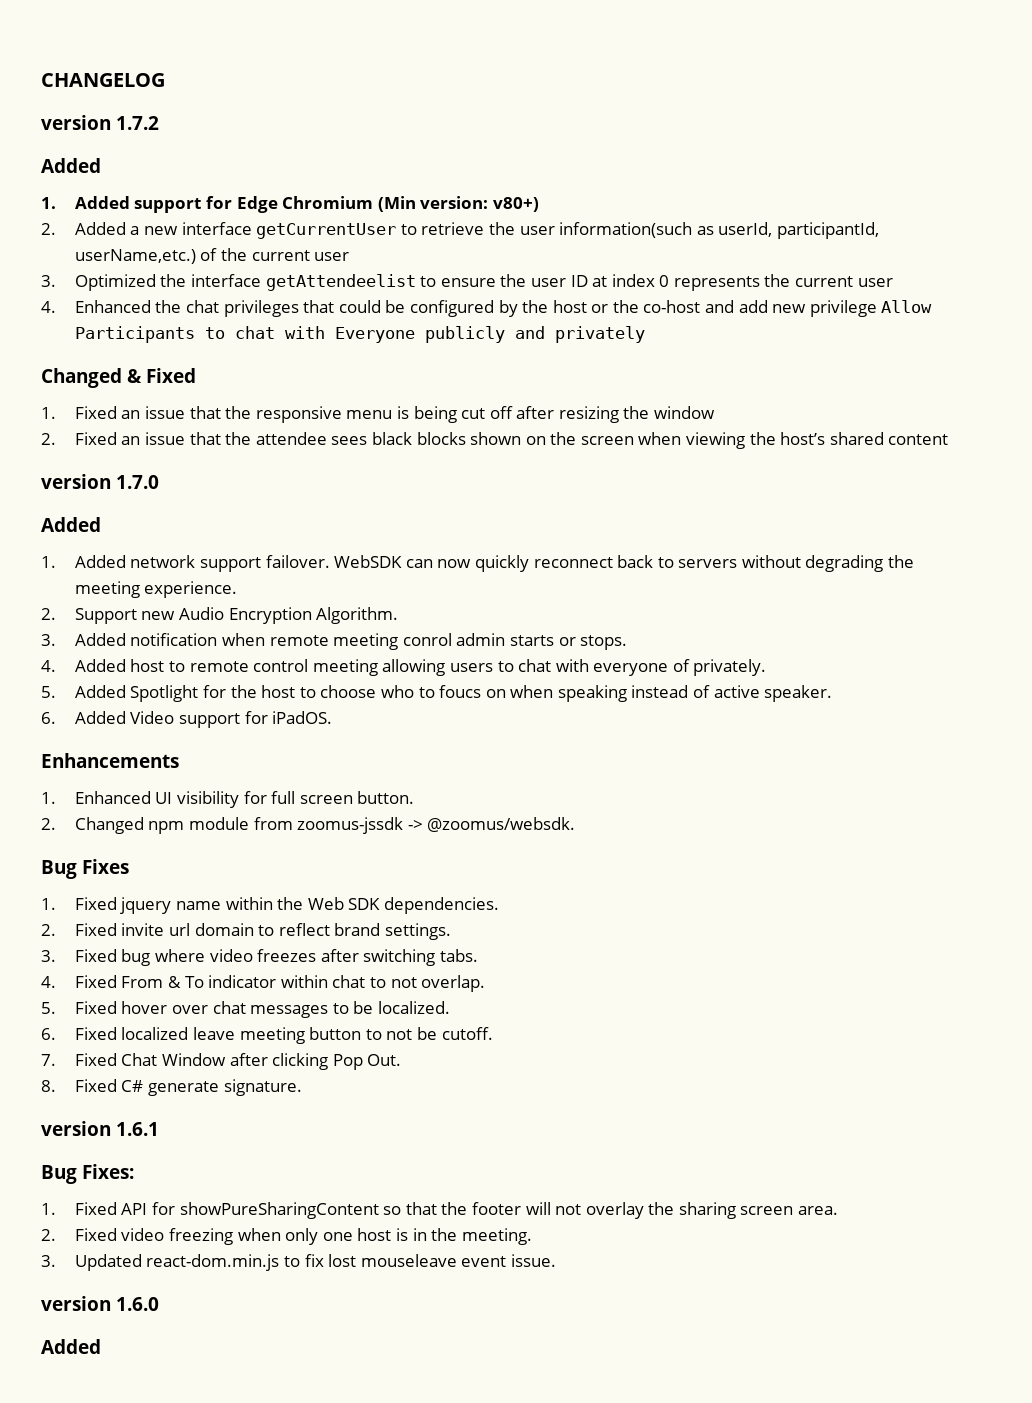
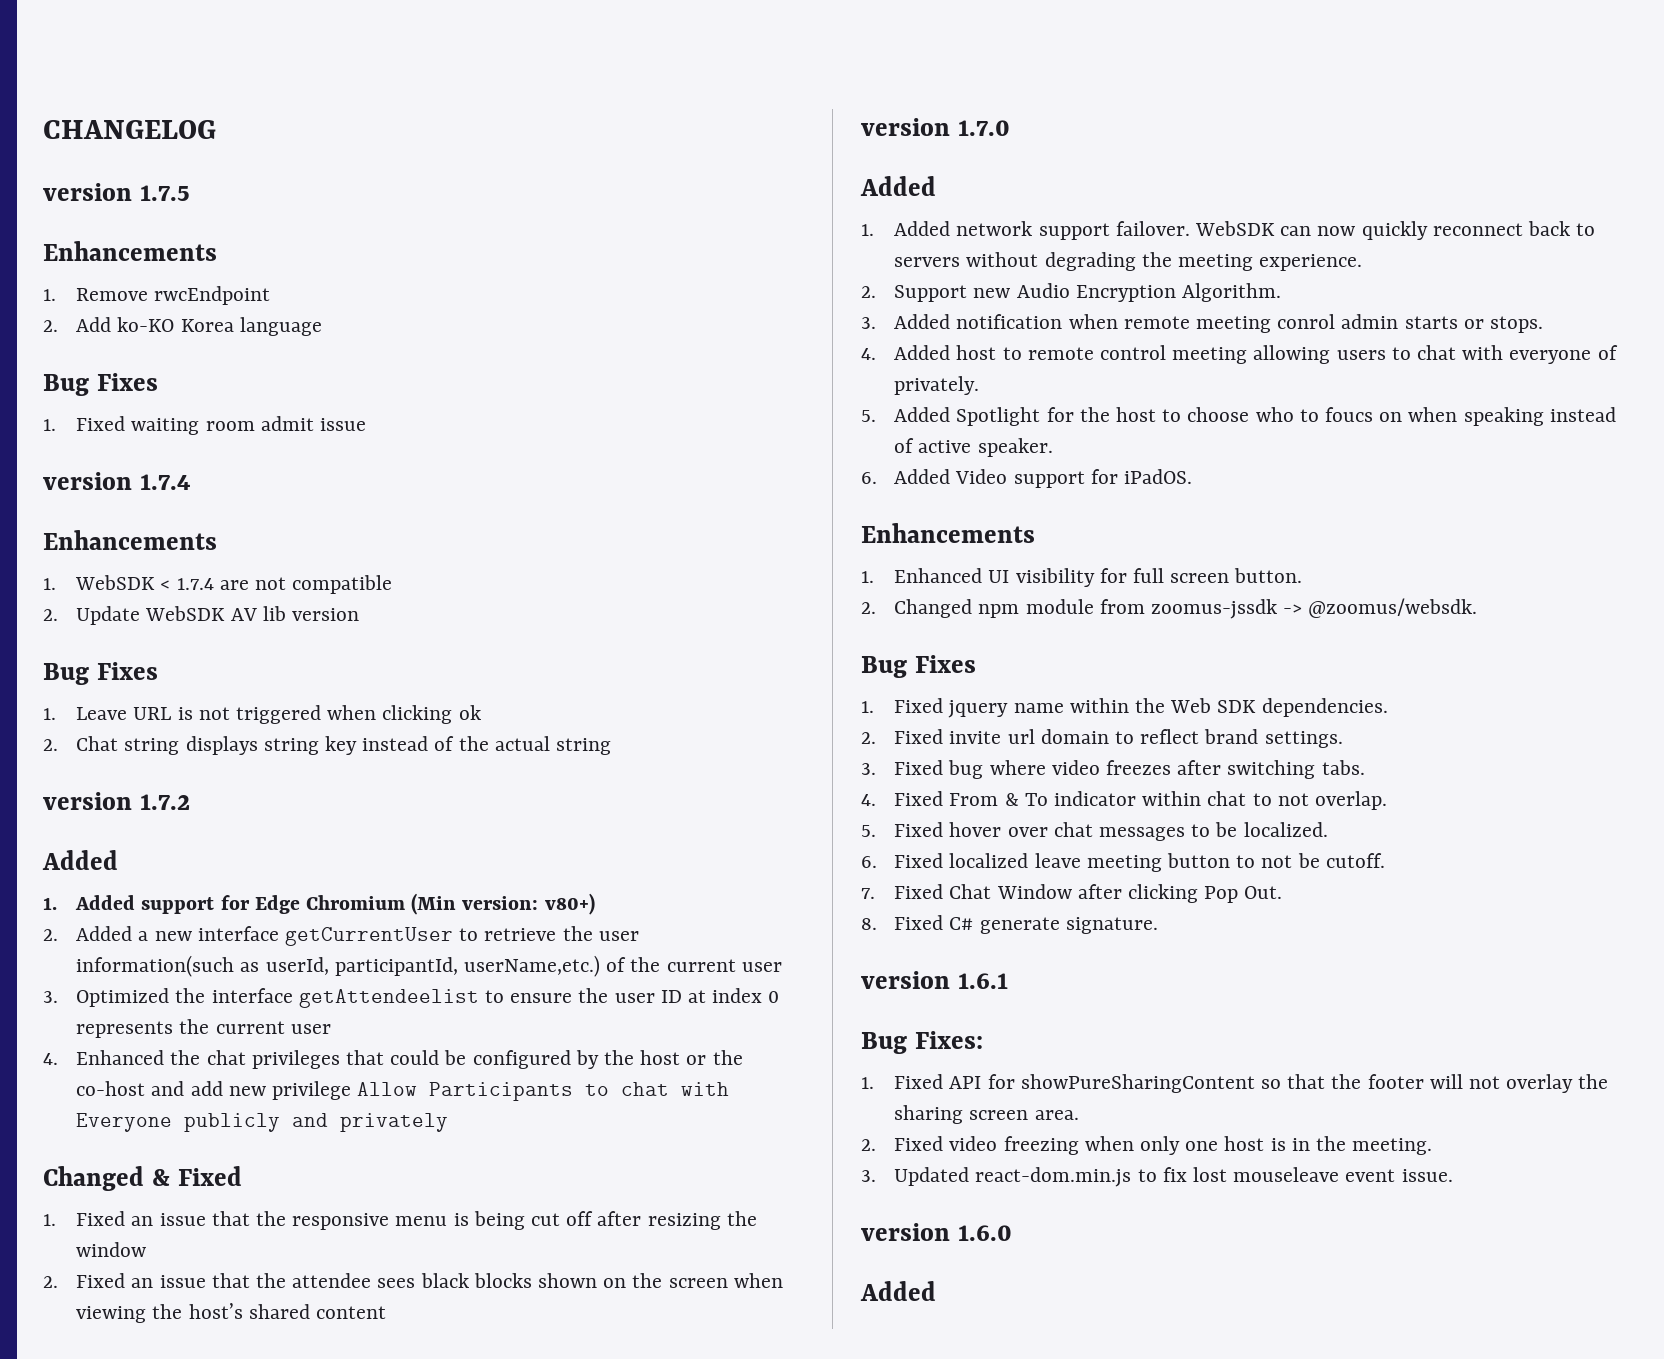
(165, 80) none -> [43,183,190,201] [43,241,217,261] [43,286,271,305] [43,317,322,336] [43,373,158,396] [43,416,367,435] [43,472,190,490] [43,530,217,550] [43,575,393,594] [43,606,360,625] [43,662,158,685] [43,705,481,724] [43,736,612,755] // version 1.7.5 // Enhancements // 1. Remove rwcEndpoint // 2. Add ko-KO Korea language // Bug Fixes // 1. Fixed waiting room admit issue // version 1.7.4 // Enhancements // 1. WebSDK < 1.7.4 are not compatible // 2. Update WebSDK AV lib version // Bug Fixes // 1. Leave URL is not triggered when clicking ok // 2. Chat string displays string key instead of the actual string

